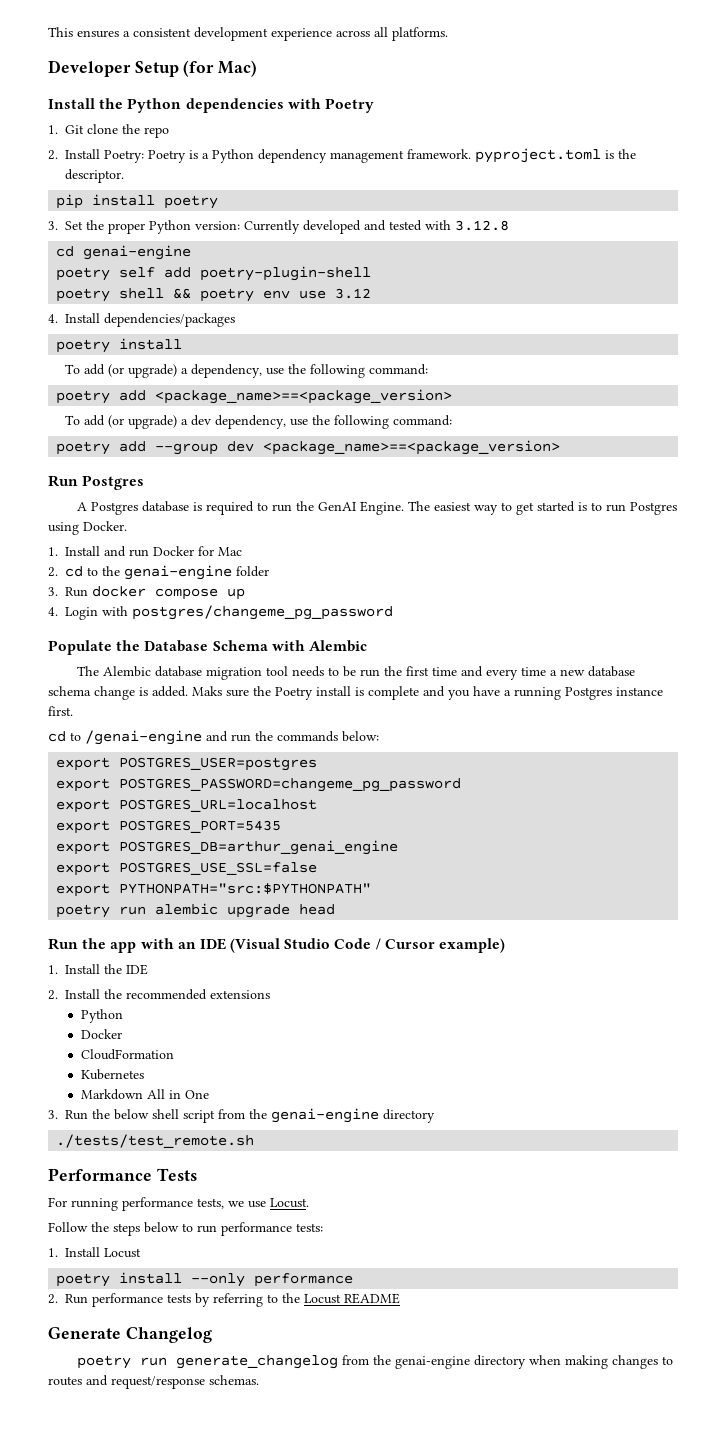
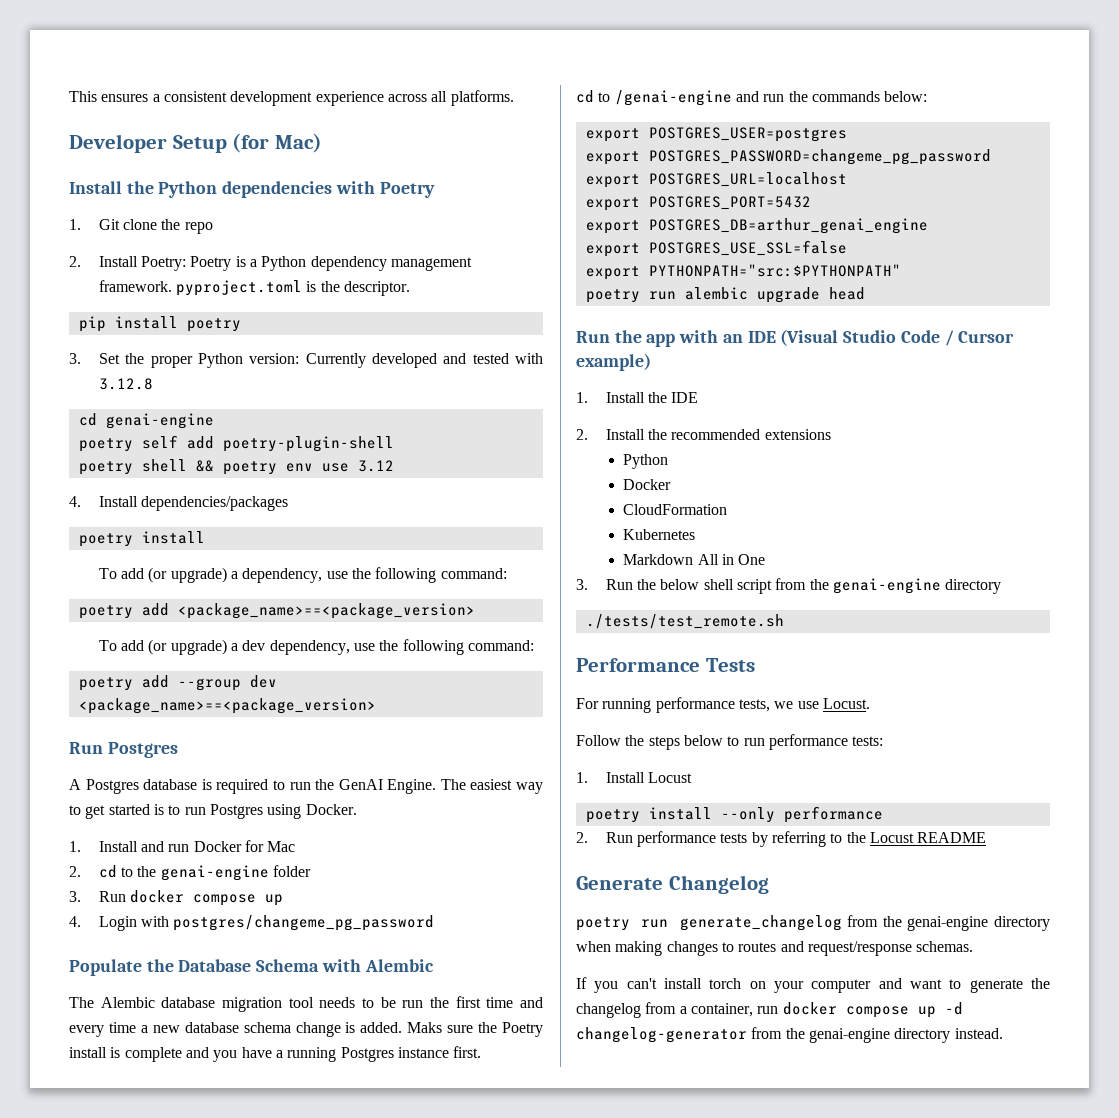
[119,820,282,833] POSTGRES_PORT=5435 -> [648,196,811,210] POSTGRES_PORT=5432
(259, 1380) none -> [576,977,1050,993] [576,1002,963,1018] [576,1027,1003,1043] // If you can't install torch on your computer and want to generate the changelog from a container, run docker compose up -d changelog-generator from the genai-engine directory instead.

